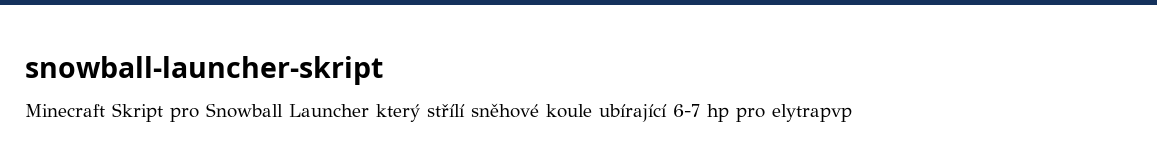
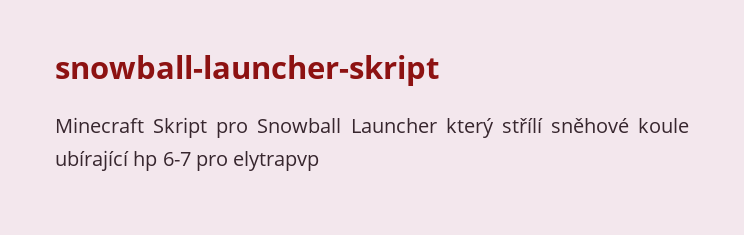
[673,104,729,122] 6-7 hp -> [133,151,191,171] hp 6-7

